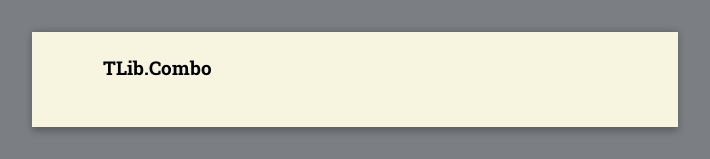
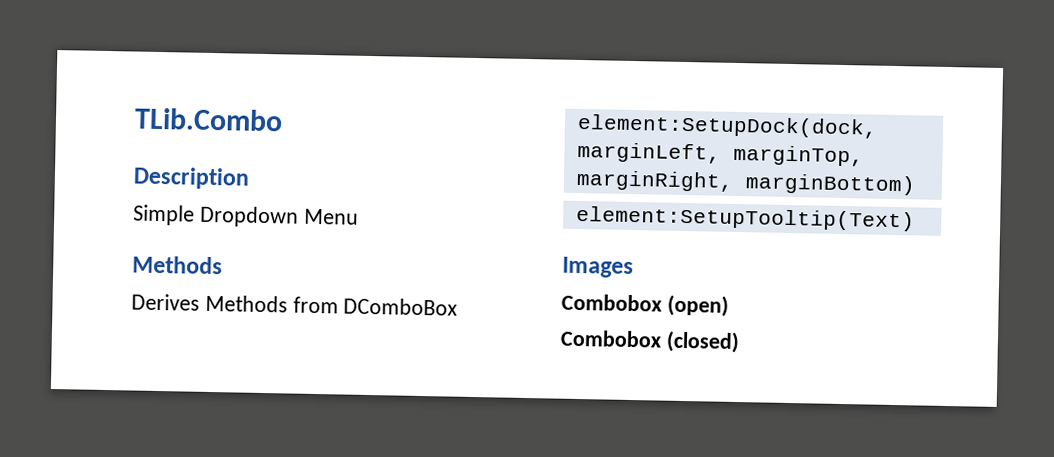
(212, 68) none -> [133,166,250,190] [133,204,359,228] [132,255,223,275] [131,293,459,316] [576,113,878,139] [576,141,864,167] [575,169,916,196] [575,205,915,232] [562,256,634,279] [561,293,729,317] [560,329,740,354] // Description // Simple Dropdown Menu // Methods // Derives Methods from DComboBox // element:SetupDock(dock, marginLeft, marginTop, marginRight, marginBottom) // element:SetupTooltip(Text) // Images // Combobox (open) // Combobox (closed)

